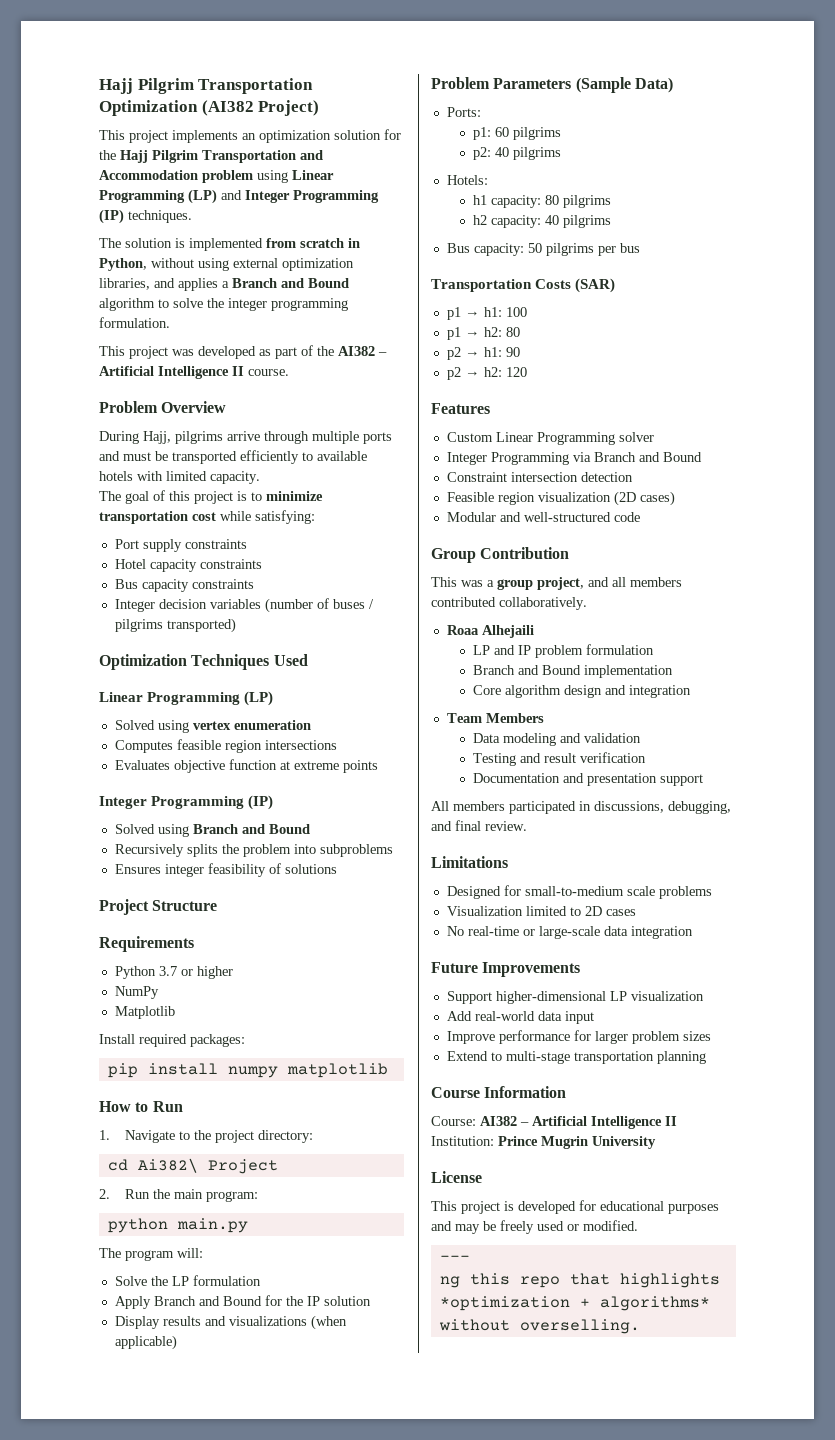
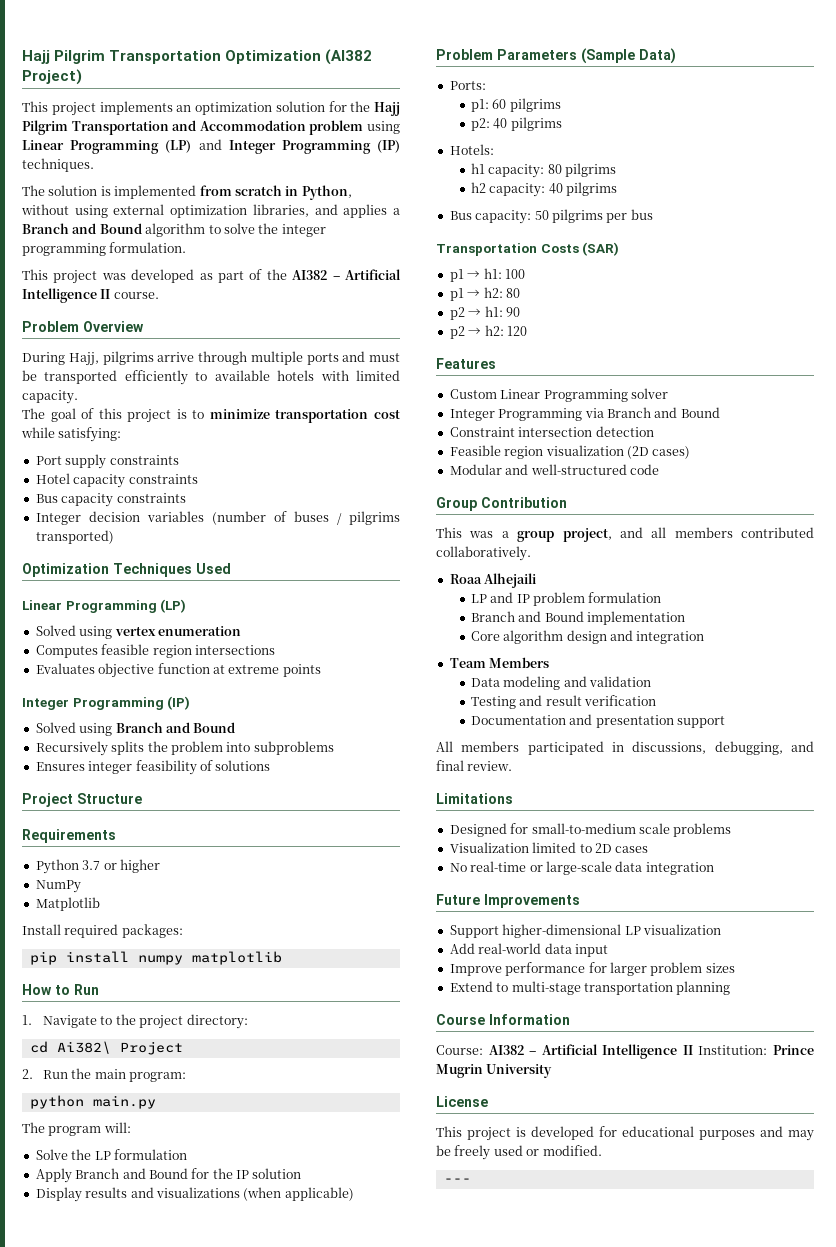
[439,1273,720,1288] [439,1296,710,1311] [438,1319,640,1334] // ng this repo that highlights *optimization + algorithms* without overselling. -> (471, 1180) none

